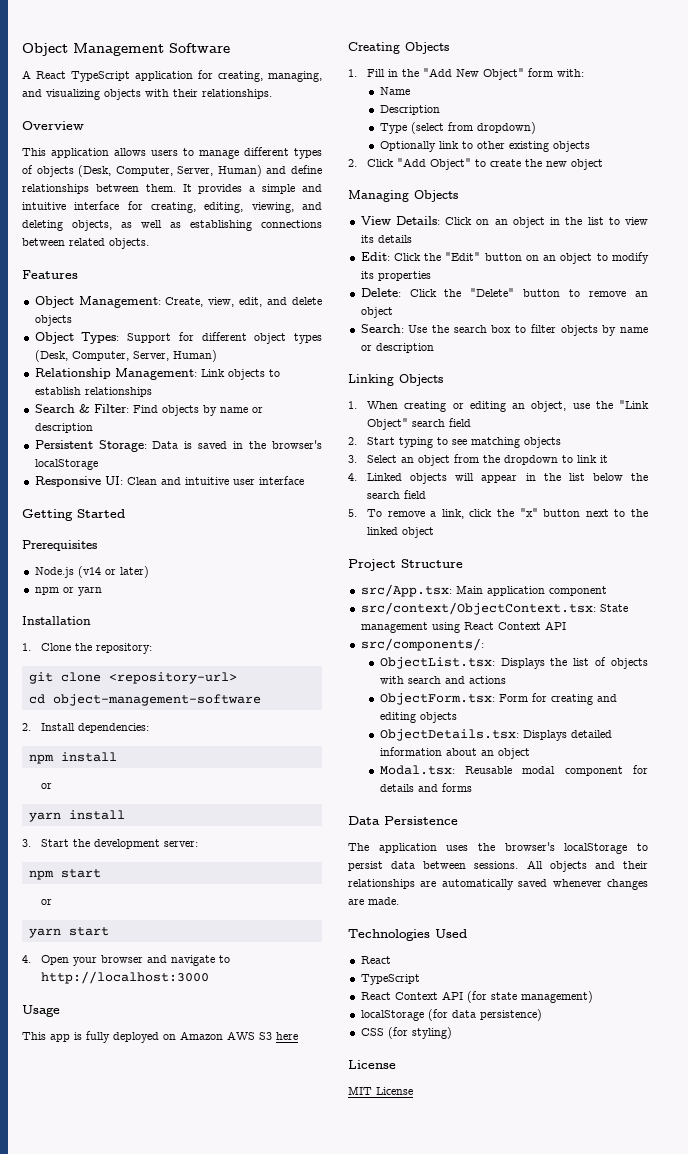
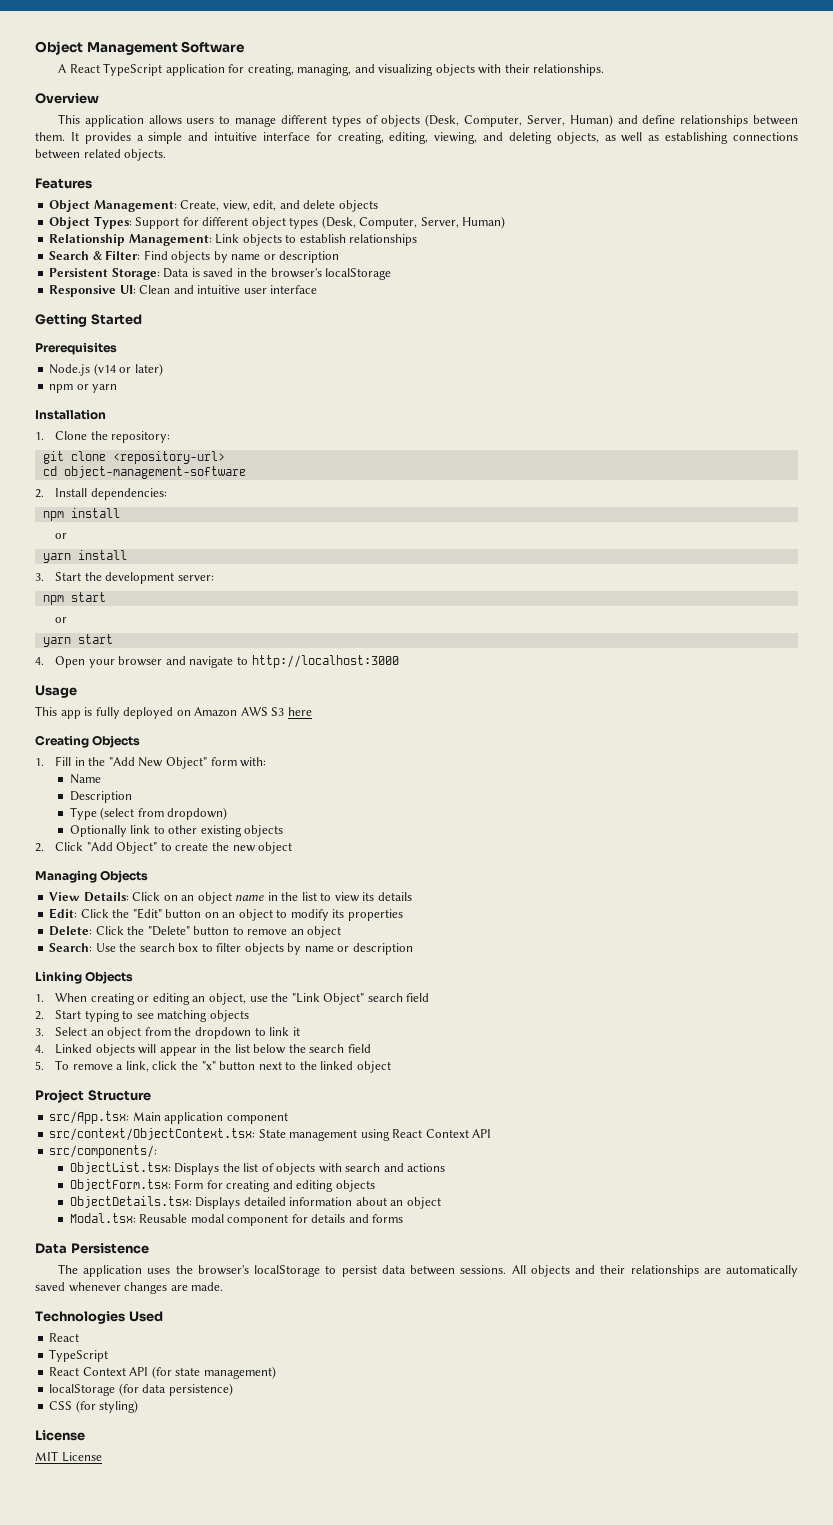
(545, 222) none -> [235,895,265,901] name

